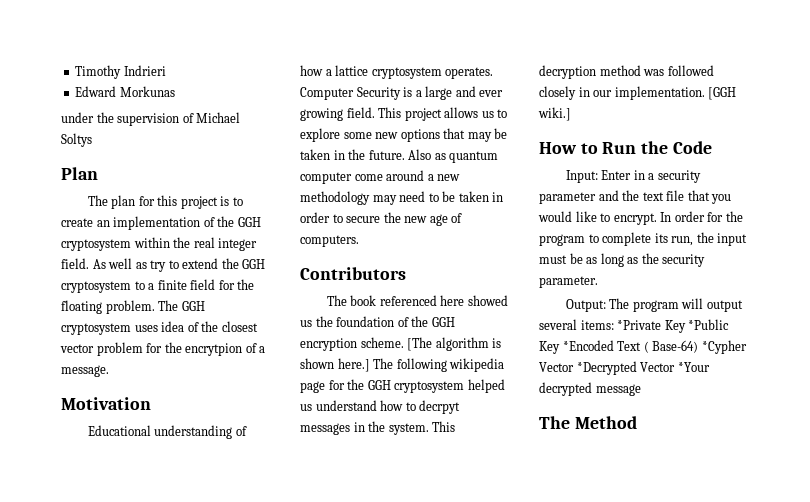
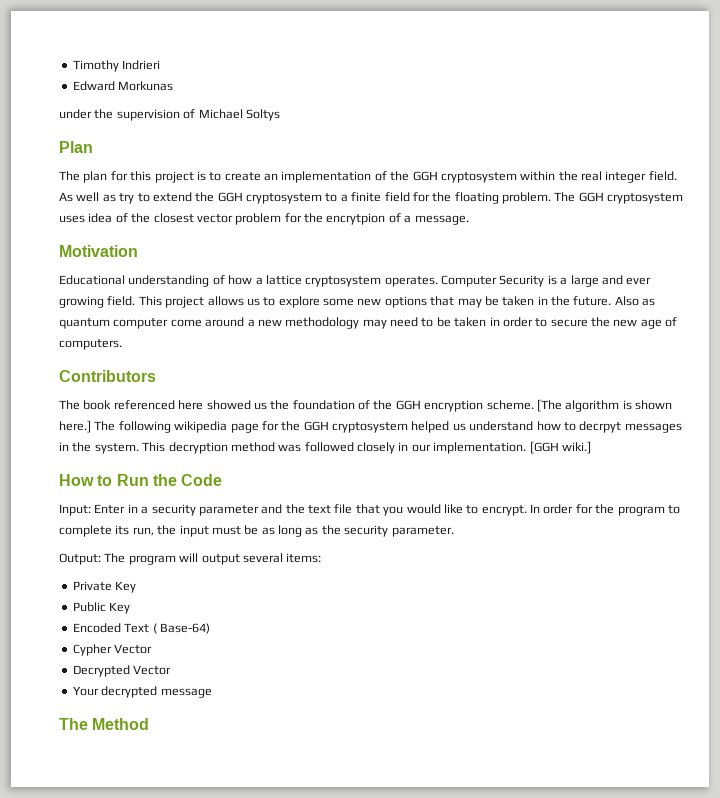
[617,319,730,333] [539,340,614,354] *Private Key *Public Key *Encoded -> [72,581,137,593] [72,602,131,614] [72,623,121,633] // Private Key // Public Key // Encoded
[701,340,747,354] [539,361,710,375] *Cypher Vector *Decrypted Vector *Your -> [72,644,153,656] [72,665,172,677] [72,686,99,696] // Cypher Vector // Decrypted Vector // Your

